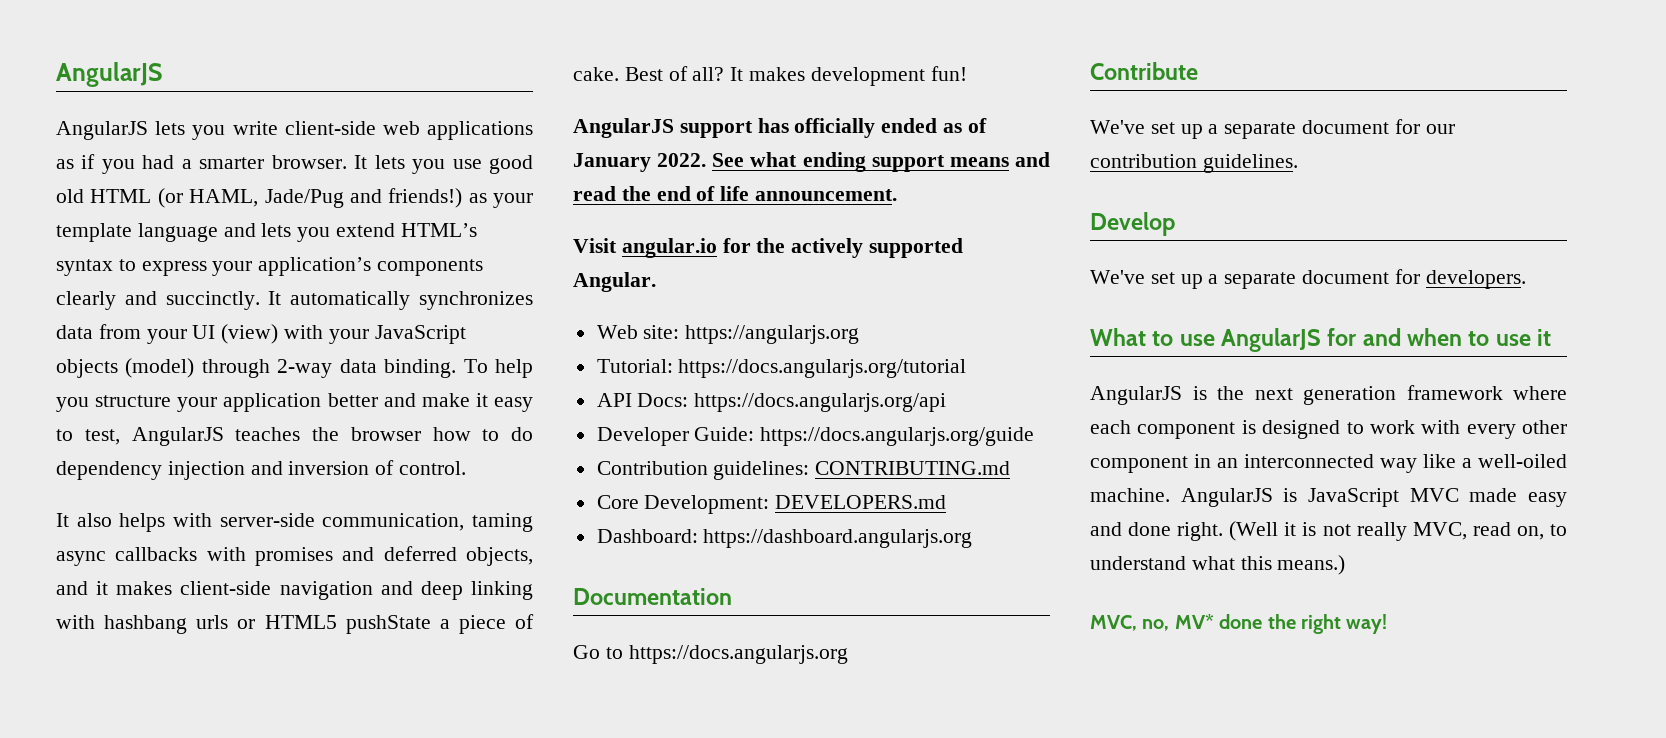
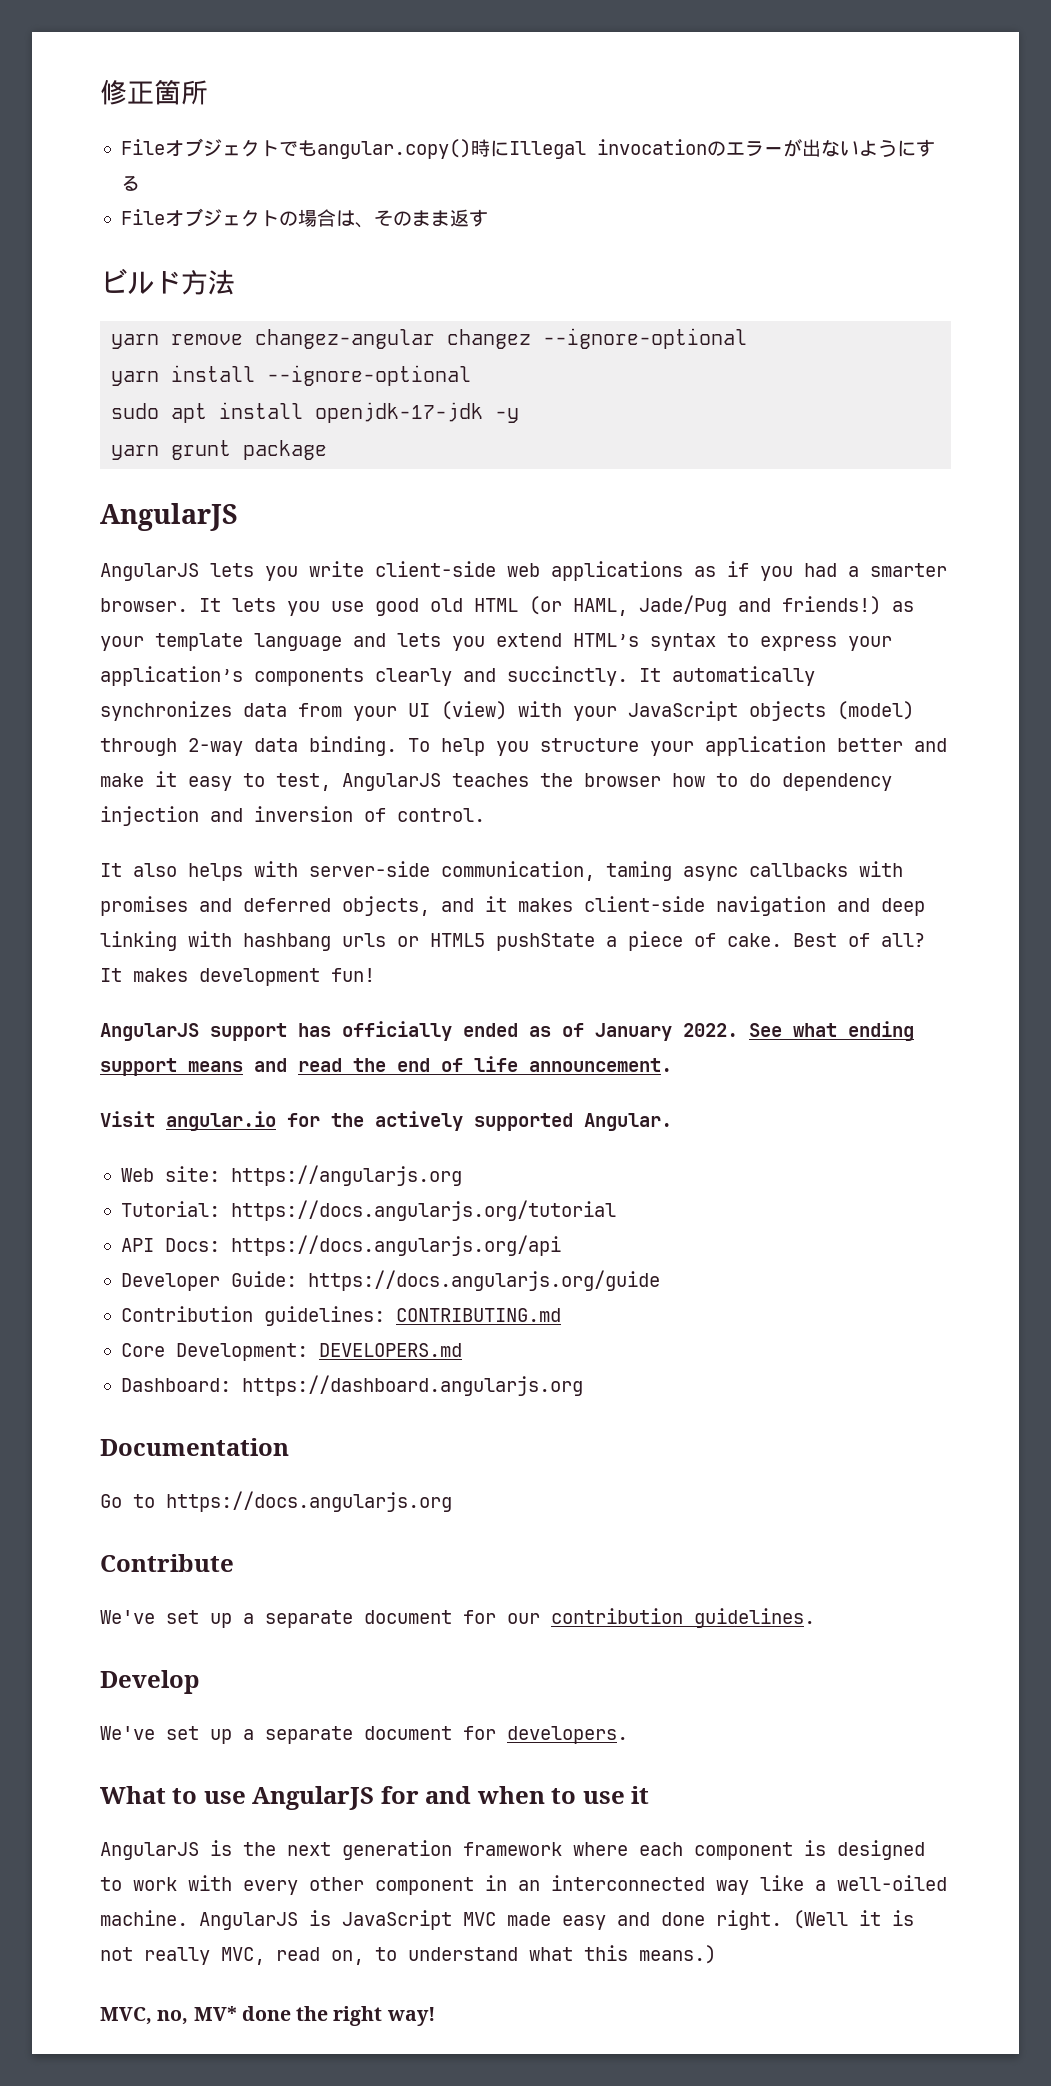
(56, 74) none -> [100,79,208,105] [120,138,935,159] [120,175,140,191] [120,208,488,228] [100,268,235,295] [111,328,748,349] [111,365,472,386] [111,402,520,423] [111,440,328,460] 修正箇所 // Fileオブジェクトでもangular.copy()時にIllegal invocationのエラーが出ないようにする // Fileオブジェクトの場合は、そのまま返す // ビルド方法 // yarn remove changez-angular changez --ignore-optional // yarn install --ignore-optional // sudo apt install openjdk-17-jdk -y // yarn grunt package //

